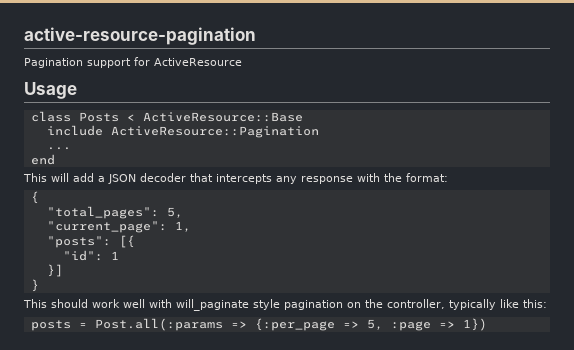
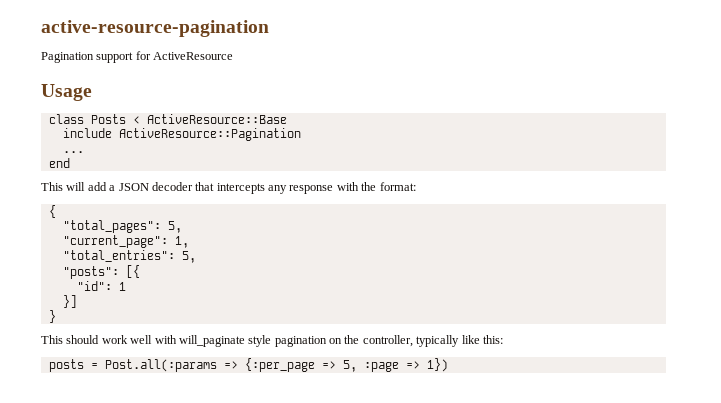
(191, 226) none -> [62,250,196,263] // "total_entries": 5,

